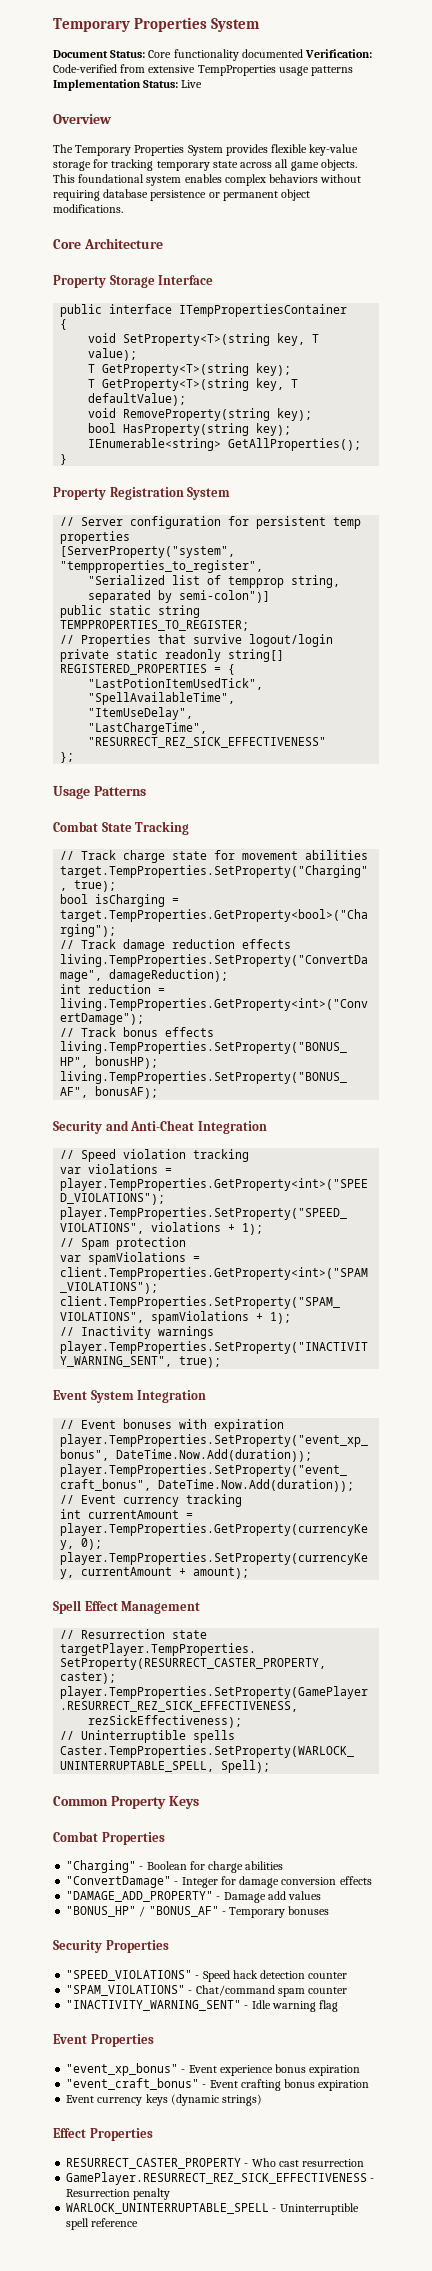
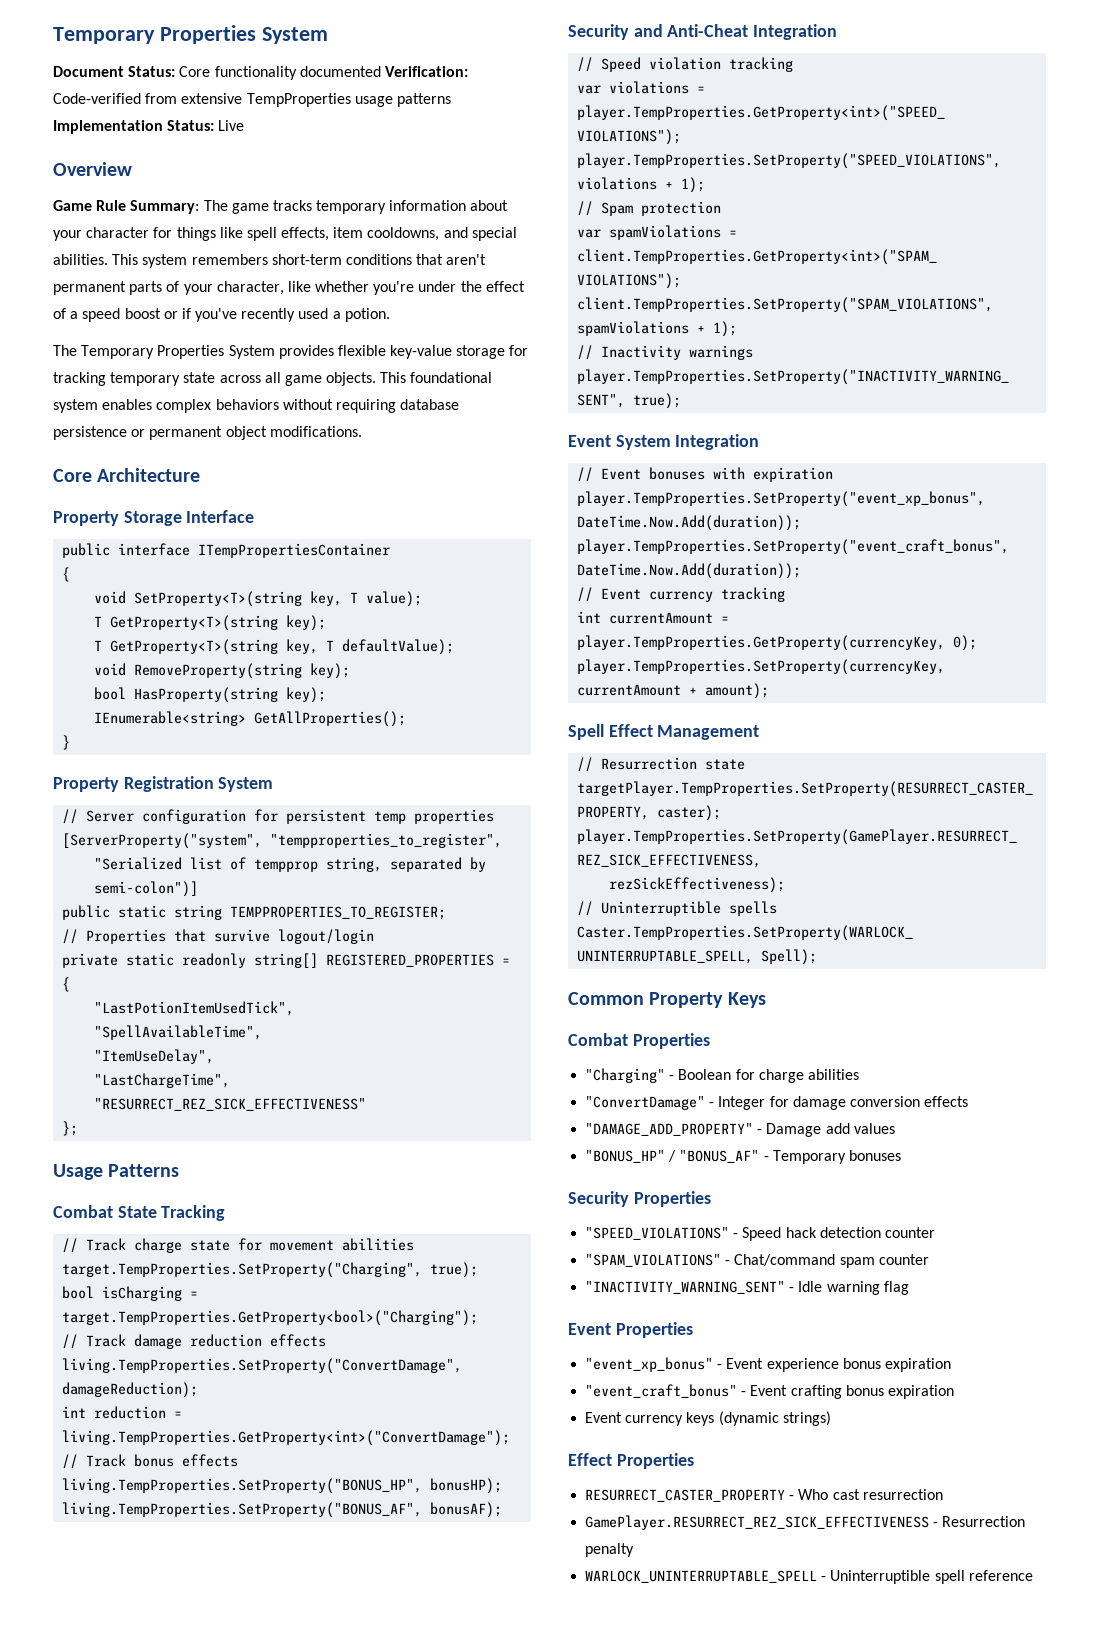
(111, 119) none -> [53,200,509,214] [53,227,517,241] [53,254,487,268] [53,281,525,295] [53,308,390,322] // Game Rule Summary: The game tracks temporary information about your character for things like spell effects, item cooldowns, and special abilities. This system remembers short-term conditions that aren't permanent parts of your character, like whether you're under the effect of a speed boost or if you've recently used a potion.

